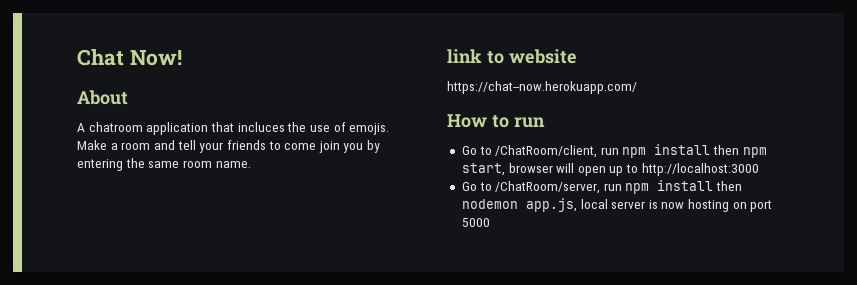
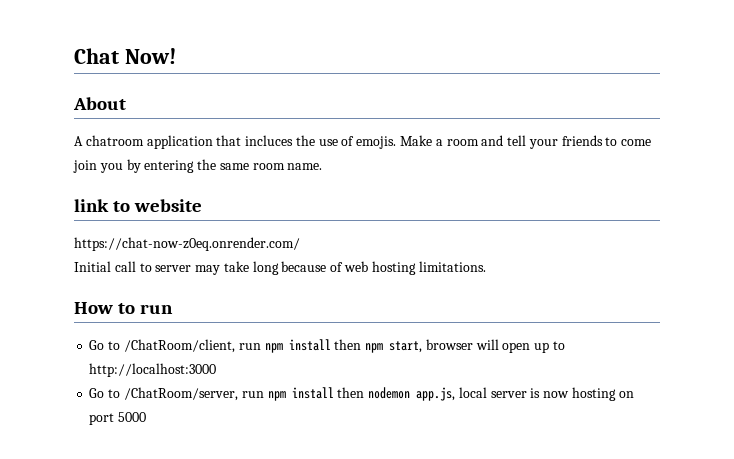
[447,81,637,94] https://chat--now.herokuapp.com/ -> [74,237,300,251] [74,261,486,275] https://chat-now-z0eq.onrender.com/ // Initial call to server may take long because of web hosting limitations.

